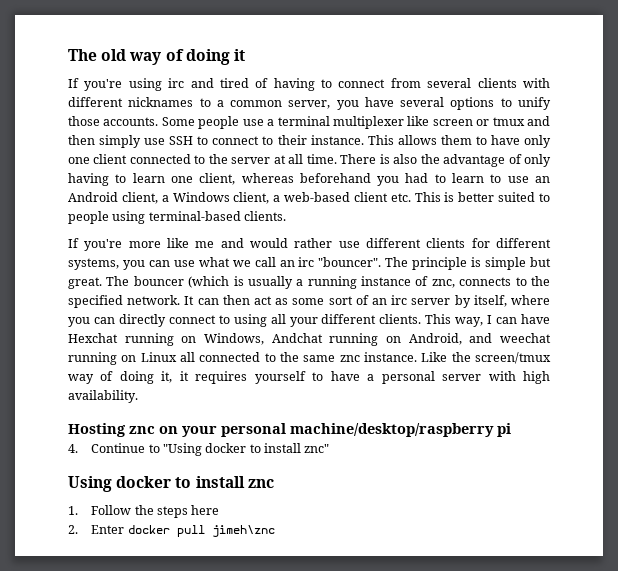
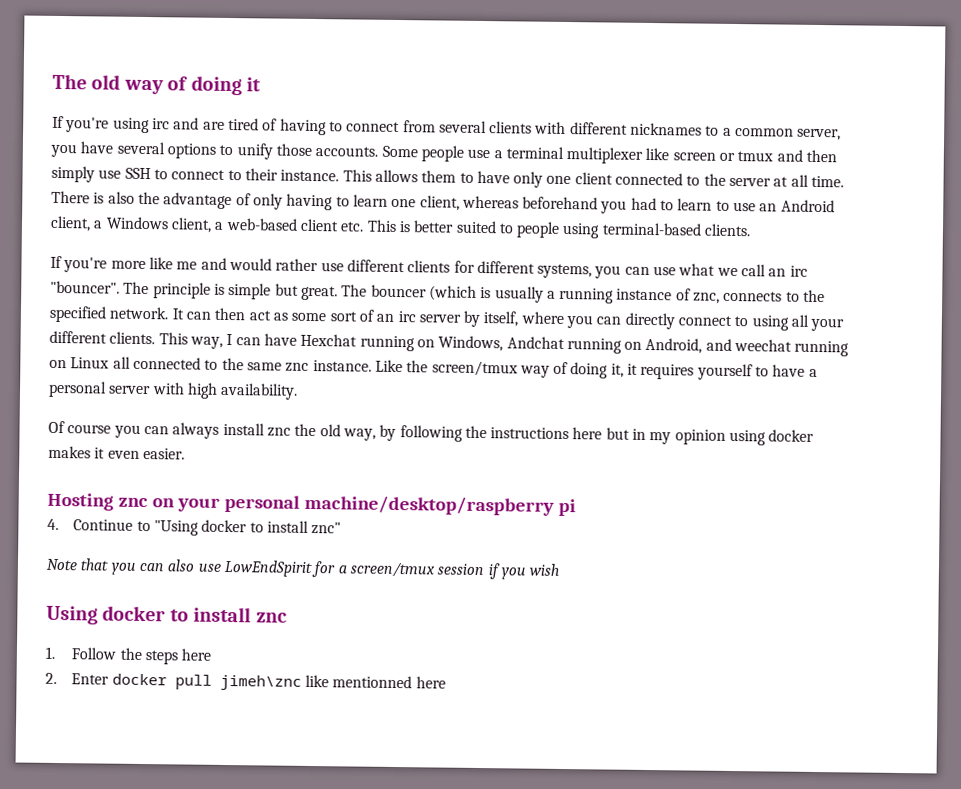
(214, 83) none -> [202,121,225,130] are
(138, 396) none -> [48,420,815,446] [48,445,185,460] // Of course you can always install znc the old way, by following the instructions here but in my opinion using docker makes it even easier.
(330, 448) none -> [46,558,560,580] // Note that you can also use LowEndSpirit for a screen/tmux session if you wish
(275, 531) none -> [304,674,446,689] like mentionned here

